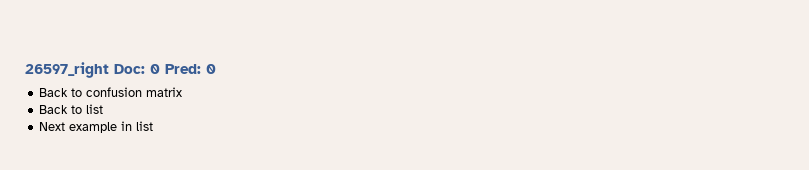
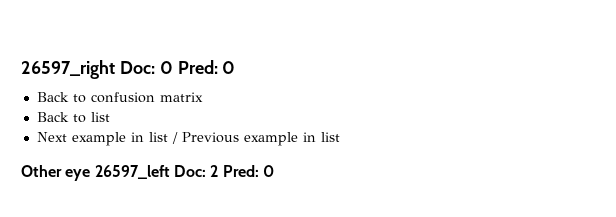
(154, 126) none -> [171,132,340,146] [21,165,274,181] / Previous example in list // Other eye 26597_left Doc: 2 Pred: 0

